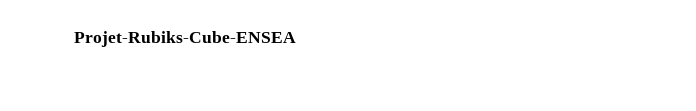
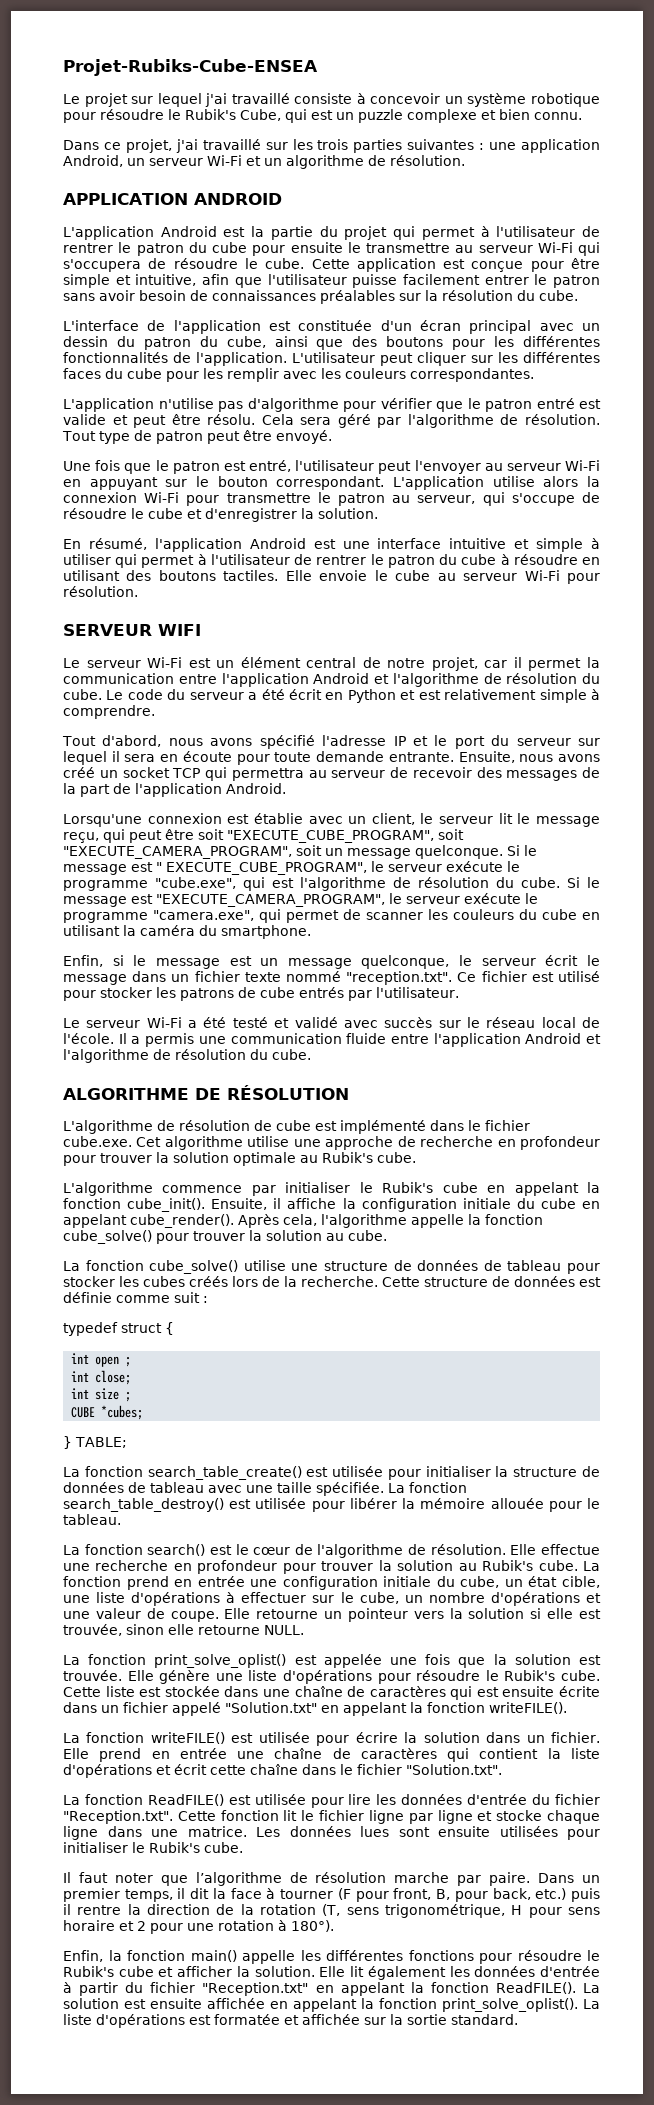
(296, 39) none -> [63,93,600,107] [63,109,582,123] [63,139,600,153] [63,155,465,169] [63,193,282,205] [63,226,601,240] [63,242,600,256] [63,258,600,272] [63,274,600,288] [63,290,578,304] [63,320,600,334] [63,336,601,350] [63,352,600,366] [63,368,534,382] [63,398,601,412] [63,414,600,428] [62,430,332,444] [63,460,601,474] [63,476,600,490] [63,492,601,506] [63,508,378,522] [63,538,600,552] [63,554,600,568] [63,570,601,584] [63,586,138,597] [63,624,201,636] [63,657,600,671] [63,673,600,687] [63,689,601,703] [63,705,155,719] [62,735,600,749] [63,751,601,765] [63,767,600,781] [63,783,286,797] [63,813,600,827] [63,829,464,843] [63,845,537,859] [63,861,520,875] [63,877,600,891] [63,893,538,907] [63,909,600,923] [63,925,311,939] [63,955,600,969] [63,971,600,985] [63,987,459,1001] [63,1017,601,1028] [63,1033,601,1047] [63,1049,311,1063] [63,1085,349,1100] [63,1120,530,1134] [63,1136,601,1150] [63,1152,416,1166] [63,1182,601,1196] [63,1198,601,1212] [63,1214,543,1228] [63,1230,387,1244] [63,1260,601,1274] [63,1276,601,1287] [63,1292,208,1303] [63,1322,174,1336] [71,1353,132,1367] [71,1370,132,1385] [71,1388,132,1402] [71,1405,144,1420] [63,1436,127,1449] [63,1466,600,1480] [63,1482,467,1496] [63,1498,600,1512] [63,1514,121,1525] [63,1544,600,1558] [63,1560,600,1574] [63,1576,600,1590] [63,1592,601,1606] [63,1608,602,1622] [63,1624,304,1636] [63,1654,601,1668] [63,1670,601,1684] [63,1686,600,1700] [63,1702,567,1716] [63,1732,601,1746] [63,1748,600,1762] [63,1764,502,1778] [63,1794,601,1808] [63,1810,600,1824] [63,1826,600,1840] [63,1842,243,1853] [63,1872,601,1886] [63,1888,600,1902] [63,1904,600,1918] [63,1920,334,1934] [63,1950,600,1964] [63,1966,601,1980] [63,1982,601,1996] [63,1998,600,2012] [63,2014,518,2028] // Le projet sur lequel j'ai travaillé consiste à concevoir un système robotique pour résoudre le Rubik's Cube, qui est un puzzle complexe et bien connu. // Dans ce projet, j'ai travaillé sur les trois parties suivantes : une application Android, un serveur Wi-Fi et un algorithme de résolution. // APPLICATION ANDROID // L'application Android est la partie du projet qui permet à l'utilisateur de rentrer le patron du cube pour ensuite le transmettre au serveur Wi-Fi qui s'occupera de résoudre le cube. Cette application est conçue pour être simple et intuitive, afin que l'utilisateur puisse facilement entrer le patron sans avoir besoin de connaissances préalables sur la résolution du cube. // L'interface de l'application est constituée d'un écran principal avec un dessin du patron du cube, ainsi que des boutons pour les différentes fonctionnalités de l'application. L'utilisateur peut cliquer sur les différentes faces du cube pour les remplir avec les couleurs correspondantes. // L'application n'utilise pas d'algorithme pour vérifier que le patron entré est valide et peut être résolu. Cela sera géré par l'algorithme de résolution. Tout type de patron peut être envoyé. // Une fois que le patron est entré, l'utilisateur peut l'envoyer au serveur Wi-Fi en appuyant sur le bouton correspondant. L'application utilise alors la connexion Wi-Fi pour transmettre le patron au serveur, qui s'occupe de résoudre le cube et d'enregistrer la solution. // En résumé, l'application Android est une interface intuitive et simple à utiliser qui permet à l'utilisateur de rentrer le patron du cube à résoudre en utilisant des boutons tactiles. Elle envoie le cube au serveur Wi-Fi pour résolution. // SERVEUR WIFI // Le serveur Wi-Fi est un élément central de notre projet, car il permet la communication entre l'application Android et l'algorithme de résolution du cube. Le code du serveur a été écrit en Python et est relativement simple à comprendre. // Tout d'abord, nous avons spécifié l'adresse IP et le port du serveur sur lequel il sera en écoute pour toute demande entrante. Ensuite, nous avons créé un socket TCP qui permettra au serveur de recevoir des messages de la part de l'application Android. // Lorsqu'une connexion est établie avec un client, le serveur lit le message reçu, qui peut être soit "EXECUTE_CUBE_PROGRAM", soit "EXECUTE_CAMERA_PROGRAM", soit un message quelconque. Si le message est " EXECUTE_CUBE_PROGRAM", le serveur exécute le programme "cube.exe", qui est l'algorithme de résolution du cube. Si le message est "EXECUTE_CAMERA_PROGRAM", le serveur exécute le programme "camera.exe", qui permet de scanner les couleurs du cube en utilisant la caméra du smartphone. // Enfin, si le message est un message quelconque, le serveur écrit le message dans un fichier texte nommé "reception.txt". Ce fichier est utilisé pour stocker les patrons de cube entrés par l'utilisateur. // Le serveur Wi-Fi a été testé et validé avec succès sur le réseau local de l'école. Il a permis une communication fluide entre l'application Android et l'algorithme de résolution du cube. // ALGORITHME DE RÉSOLUTION // L'algorithme de résolution de cube est implémenté dans le fichier cube.exe. Cet algorithme utilise une approche de recherche en profondeur pour trouver la solution optimale au Rubik's cube. // L'algorithme commence par initialiser le Rubik's cube en appelant la fonction cube_init(). Ensuite, il affiche la configuration initiale du cube en appelant cube_render(). Après cela, l'algorithme appelle la fonction cube_solve() pour trouver la solution au cube. // La fonction cube_solve() utilise une structure de données de tableau pour stocker les cubes créés lors de la recherche. Cette structure de données est définie comme suit : // typedef struct { // int open ; // int close; // int size ; // CUBE *cubes; // } TABLE; // La fonction search_table_create() est utilisée pour initialiser la structure de données de tableau avec une taille spécifiée. La fonction search_table_destroy() est utilisée pour libérer la mémoire allouée pour le tableau. // La fonction search() est le cœur de l'algorithme de résolution. Elle effectue une recherche en profondeur pour trouver la solution au Rubik's cube. La fonction prend en entrée une configuration initiale du cube, un état cible, une liste d'opérations à effectuer sur le cube, un nombre d'opérations et une valeur de coupe. Elle retourne un pointeur vers la solution si elle est trouvée, sinon elle retourne NULL. // La fonction print_solve_oplist() est appelée une fois que la solution est trouvée. Elle génère une liste d'opérations pour résoudre le Rubik's cube. Cette liste est stockée dans une chaîne de caractères qui est ensuite écrite dans un fichier appelé "Solution.txt" en appelant la fonction writeFILE(). // La fonction writeFILE() est utilisée pour écrire la solution dans un fichier. Elle prend en entrée une chaîne de caractères qui contient la liste d'opérations et écrit cette chaîne dans le fichier "Solution.txt". // La fonction ReadFILE() est utilisée pour lire les données d'entrée du fichier "Reception.txt". Cette fonction lit le fichier ligne par ligne et stocke chaque ligne dans une matrice. Les données lues sont ensuite utilisées pour initialiser le Rubik's cube. // Il faut noter que l’algorithme de résolution marche par paire. Dans un premier temps, il dit la face à tourner (F pour front, B, pour back, etc.) puis il rentre la direction de la rotation (T, sens trigonométrique, H pour sens horaire et 2 pour une rotation à 180°). // Enfin, la fonction main() appelle les différentes fonctions pour résoudre le Rubik's cube et afficher la solution. Elle lit également les données d'entrée à partir du fichier "Reception.txt" en appelant la fonction ReadFILE(). La solution est ensuite affichée en appelant la fonction print_solve_oplist(). La liste d'opérations est formatée et affichée sur la sortie standard.

